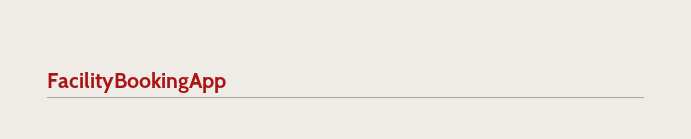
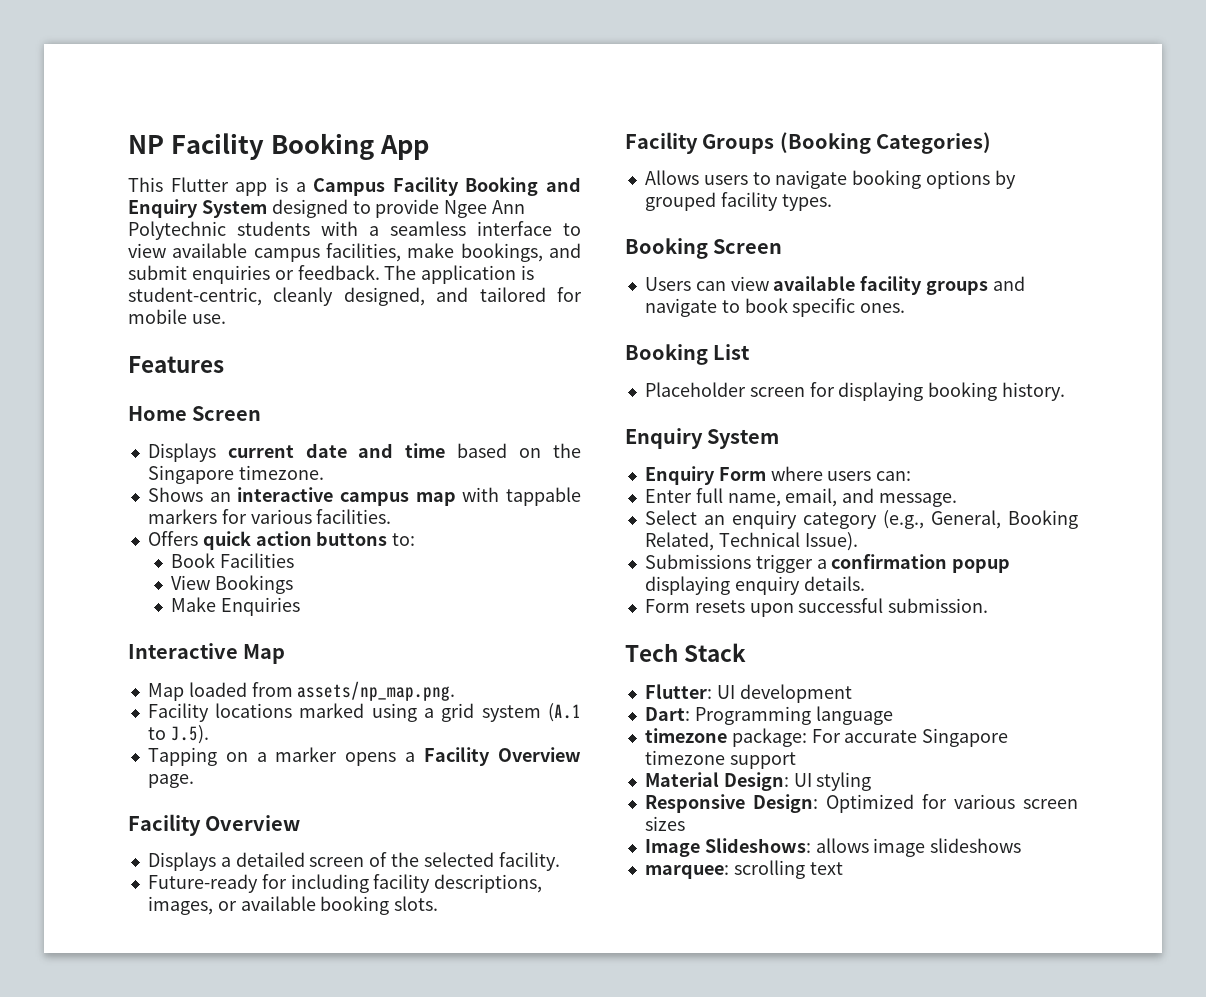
[47,72,226,93] FacilityBookingApp -> [128,133,429,160] [128,177,581,196] [128,199,526,218] [128,221,581,240] [128,243,581,262] [128,265,535,284] [128,287,582,306] [128,309,226,324] [128,356,224,373] [128,406,262,421] [147,443,581,462] [147,465,324,484] [147,487,581,506] [147,509,392,524] [147,531,416,550] [171,553,294,568] [171,575,293,594] [171,597,300,616] [128,643,286,664] [147,681,456,701] [147,703,581,722] [147,725,209,744] [147,747,581,766] [147,774,194,788] [128,814,301,836] [147,852,560,871] [147,874,543,893] [147,896,439,915] [625,132,992,154] [644,170,1016,189] [644,192,832,211] [625,238,783,259] [644,276,1025,295] [644,298,906,317] [625,344,751,365] [644,382,1066,401] [625,428,780,449] [644,466,912,485] [644,488,958,507] [644,510,1078,529] [644,532,858,551] [644,554,1011,573] [644,576,865,595] [644,598,989,617] [625,643,747,662] [644,684,852,703] [644,706,893,725] [644,728,1009,747] [644,750,796,769] [644,772,872,791] [644,794,1078,813] [644,816,685,831] [644,838,1022,857] [644,860,843,879] NP Facility Booking App // This Flutter app is a Campus Facility Booking and Enquiry System designed to provide Ngee Ann Polytechnic students with a seamless interface to view available campus facilities, make bookings, and submit enquiries or feedback. The application is student-centric, cleanly designed, and tailored for mobile use. // Features // Home Screen // Displays current date and time based on the Singapore timezone. // Shows an interactive campus map with tappable markers for various facilities. // Offers quick action buttons to: // Book Facilities // View Bookings // Make Enquiries // Interactive Map // Map loaded from assets/np_map.png. // Facility locations marked using a grid system (A.1 to J.5). // Tapping on a marker opens a Facility Overview page. // Facility Overview // Displays a detailed screen of the selected facility. // Future-ready for including facility descriptions, images, or available booking slots. // Facility Groups (Booking Categories) // Allows users to navigate booking options by grouped facility types. // Booking Screen // Users can view available facility groups and navigate to book specific ones. // Booking List // Placeholder screen for displaying booking history. // Enquiry System // Enquiry Form where users can: // Enter full name, email, and message. // Select an enquiry category (e.g., General, Booking Related, Technical Issue). // Submissions trigger a confirmation popup displaying enquiry details. // Form resets upon successful submission. // Tech Stack // Flutter: UI development // Dart: Programming language // timezone package: For accurate Singapore timezone support // Material Design: UI styling // Responsive Design: Optimized for various screen sizes // Image Slideshows: allows image slideshows // marquee: scrolling text

